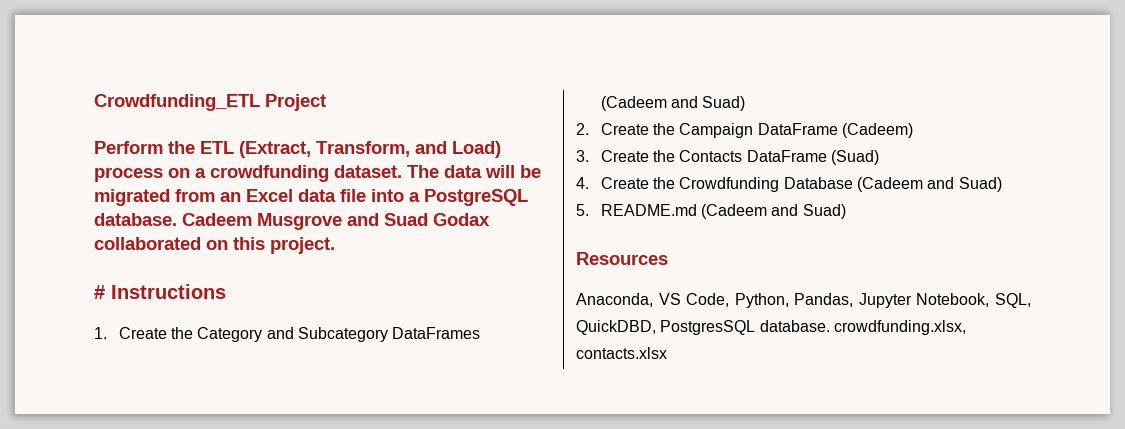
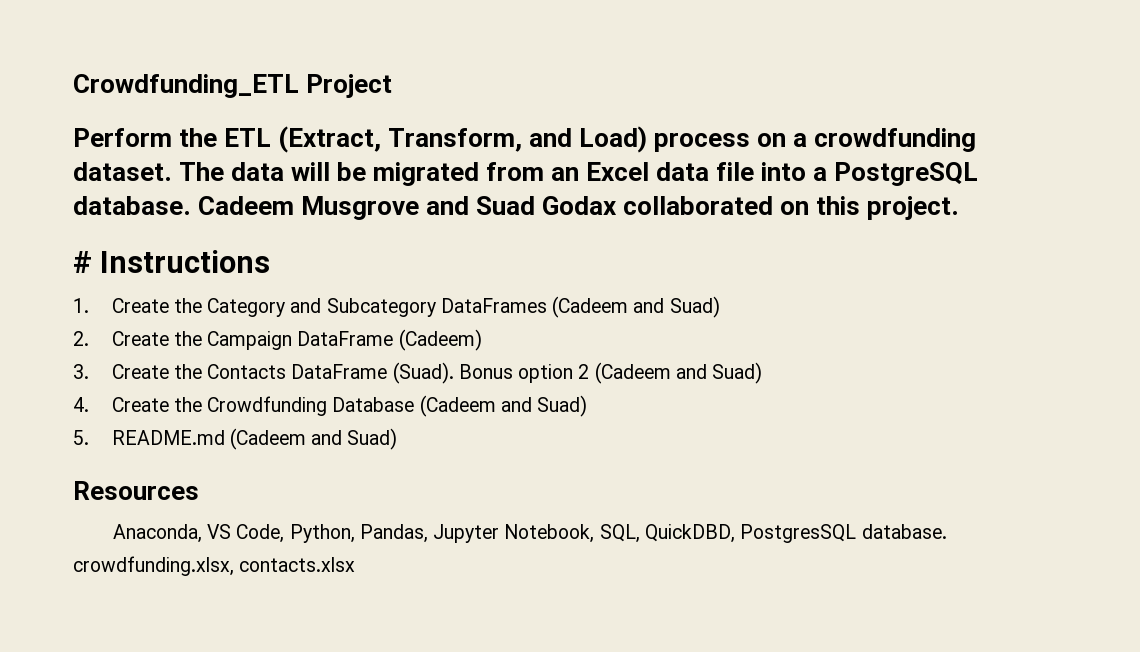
[830,150,879,165] (Suad) -> [392,362,763,384] (Suad). Bonus option 2 (Cadeem and Suad)

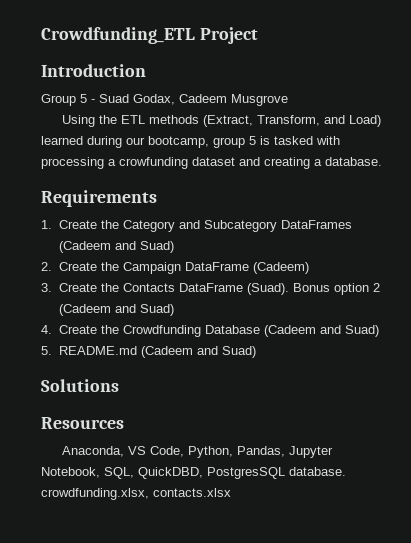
[73,128,172,147] Perform -> [41,64,146,77] [41,94,288,106] [62,115,96,127] Introduction // Group 5 - Suad Godax, Cadeem Musgrove // Using
(272, 137) none -> [149,115,200,124] methods
[654,128,977,152] [73,162,979,186] [73,196,960,220] [73,250,271,273] process on a crowdfunding dataset. The data will be migrated from an Excel data file into a PostgreSQL database. Cadeem Musgrove and Suad Godax collaborated on this project. // # Instructions -> [41,136,340,148] [41,157,382,169] [41,190,157,207] learned during our bootcamp, group 5 is tasked with processing a crowfunding dataset and creating a database. // Requirements
(398, 439) none -> [41,379,119,392] // Solutions

